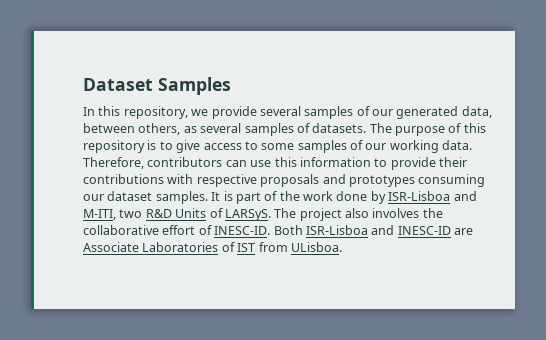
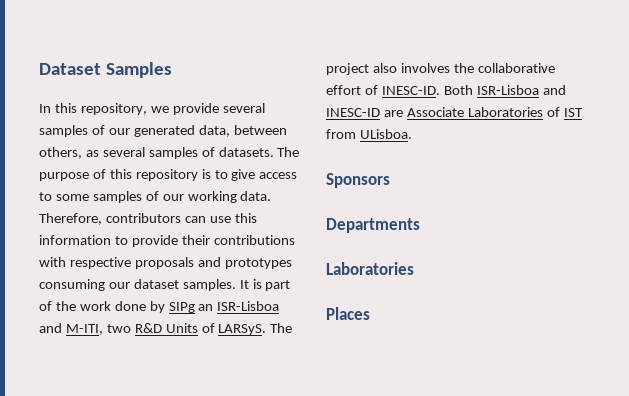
(386, 197) none -> [168,302,214,313] SIPg an
(342, 247) none -> [326,173,390,188] [326,218,420,233] [326,262,414,275] [326,307,370,320] // Sponsors // Departments // Laboratories // Places

